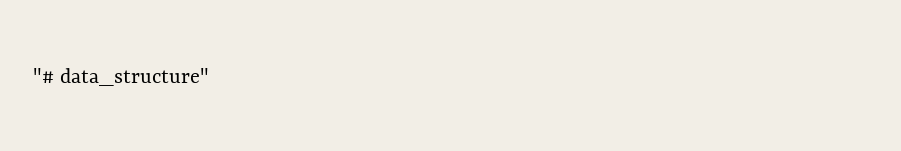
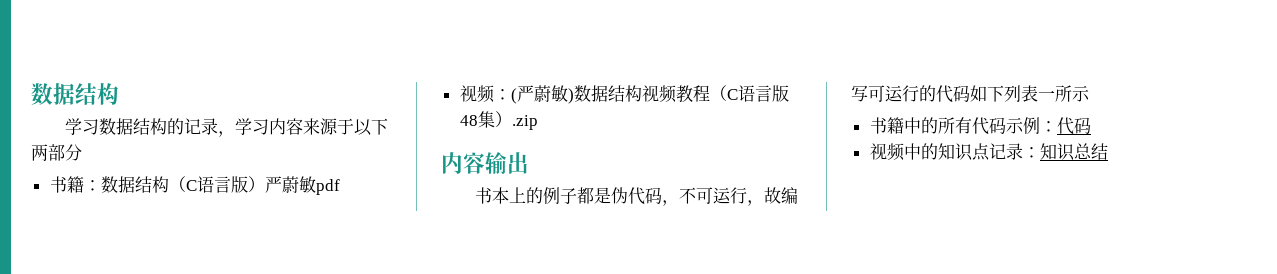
[33,68,210,86] "# data_structure" -> [31,83,119,105] [64,118,388,137] [31,144,82,161] [49,176,340,195] [459,85,789,104] [459,111,538,130] [441,152,529,174] [474,187,798,206] [851,85,1090,103] [869,117,1091,135] [869,143,1108,161] 数据结构 // 学习数据结构的记录，学习内容来源于以下两部分 // 书籍：数据结构（C语言版）严蔚敏pdf // 视频：(严蔚敏)数据结构视频教程（C语言版48集）.zip // 内容输出 // 书本上的例子都是伪代码，不可运行，故编写可运行的代码如下列表一所示 // 书籍中的所有代码示例：代码 // 视频中的知识点记录：知识总结

